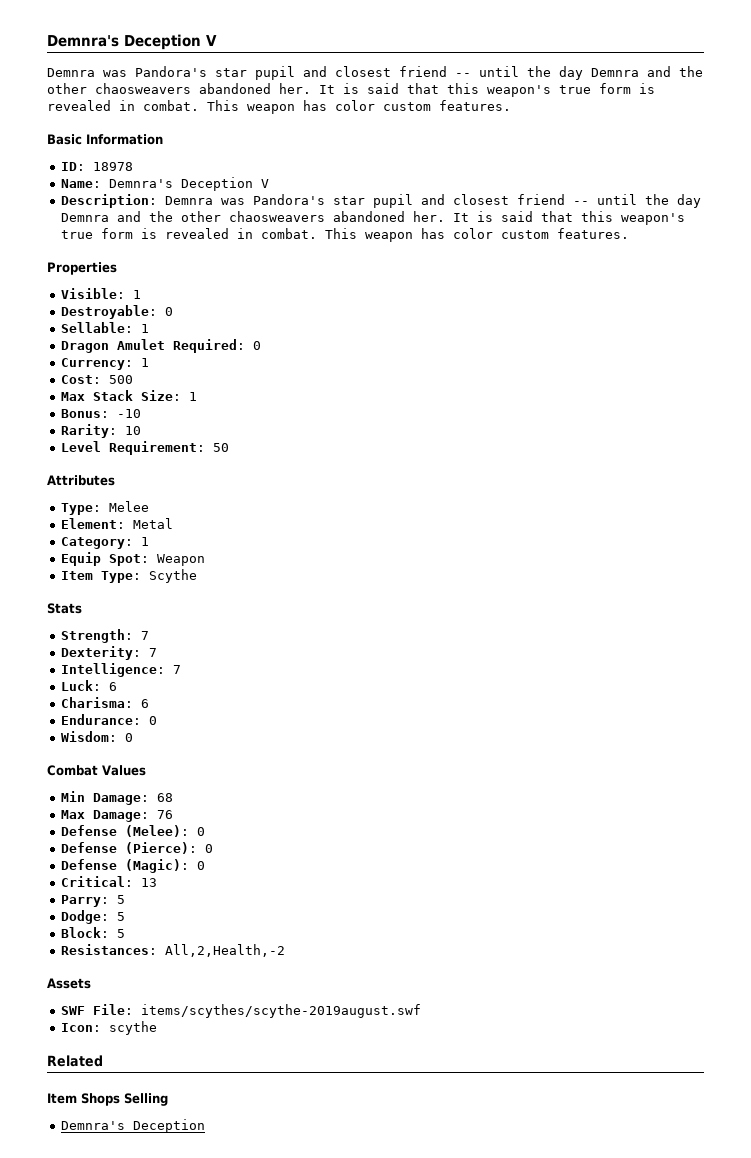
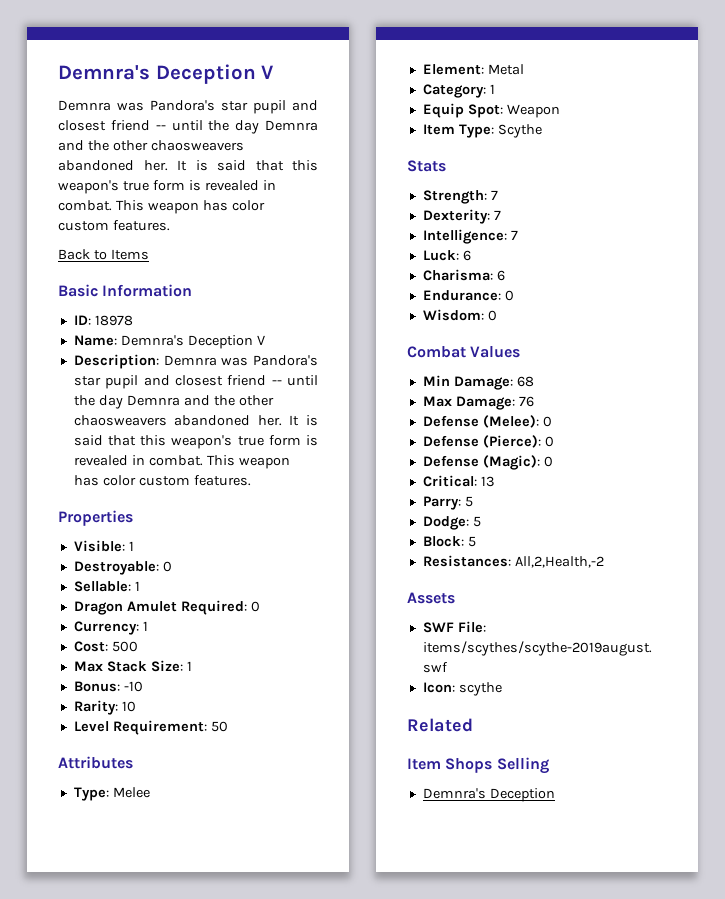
(511, 105) none -> [58,249,149,260] // Back to Items

